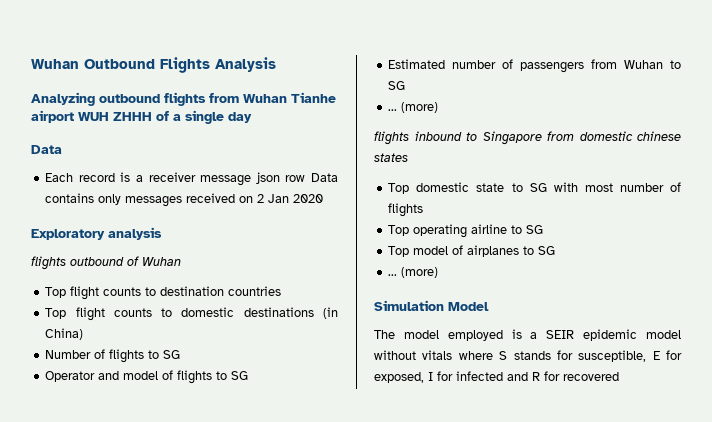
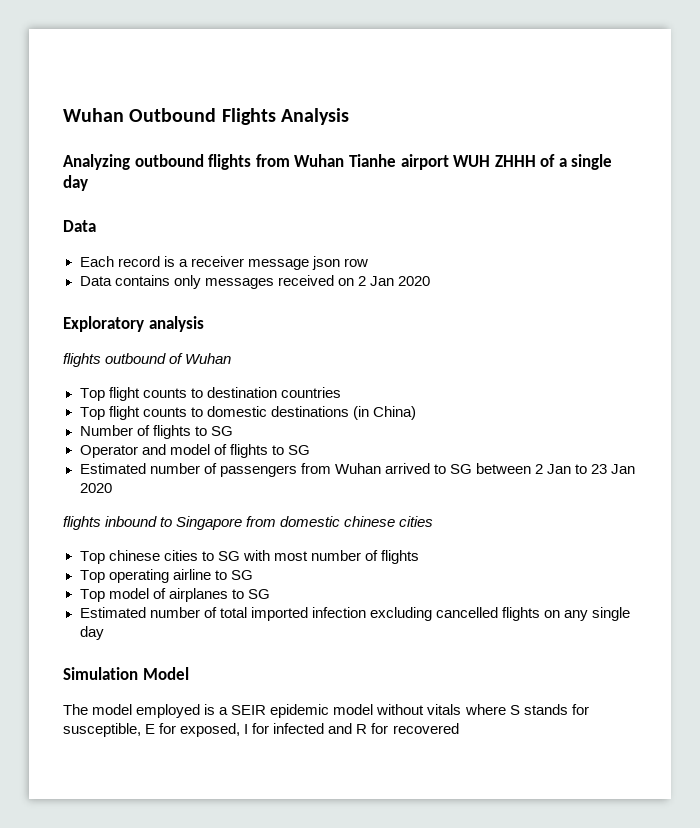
(306, 178) none -> (368, 262) //
[670,60,681,69] [388,81,406,90] [388,102,439,113] to SG // ... (more) -> [384,463,636,474] [79,483,112,493] arrived to SG between 2 Jan to 23 Jan 2020
[374,153,408,162] [388,182,505,194] states // Top domestic state -> [399,516,434,527] [79,550,198,564] cities // Top chinese cities
[388,267,439,278] ... (more) -> [79,607,631,621] [79,626,104,640] Estimated number of total imported infection excluding cancelled flights on any single day

